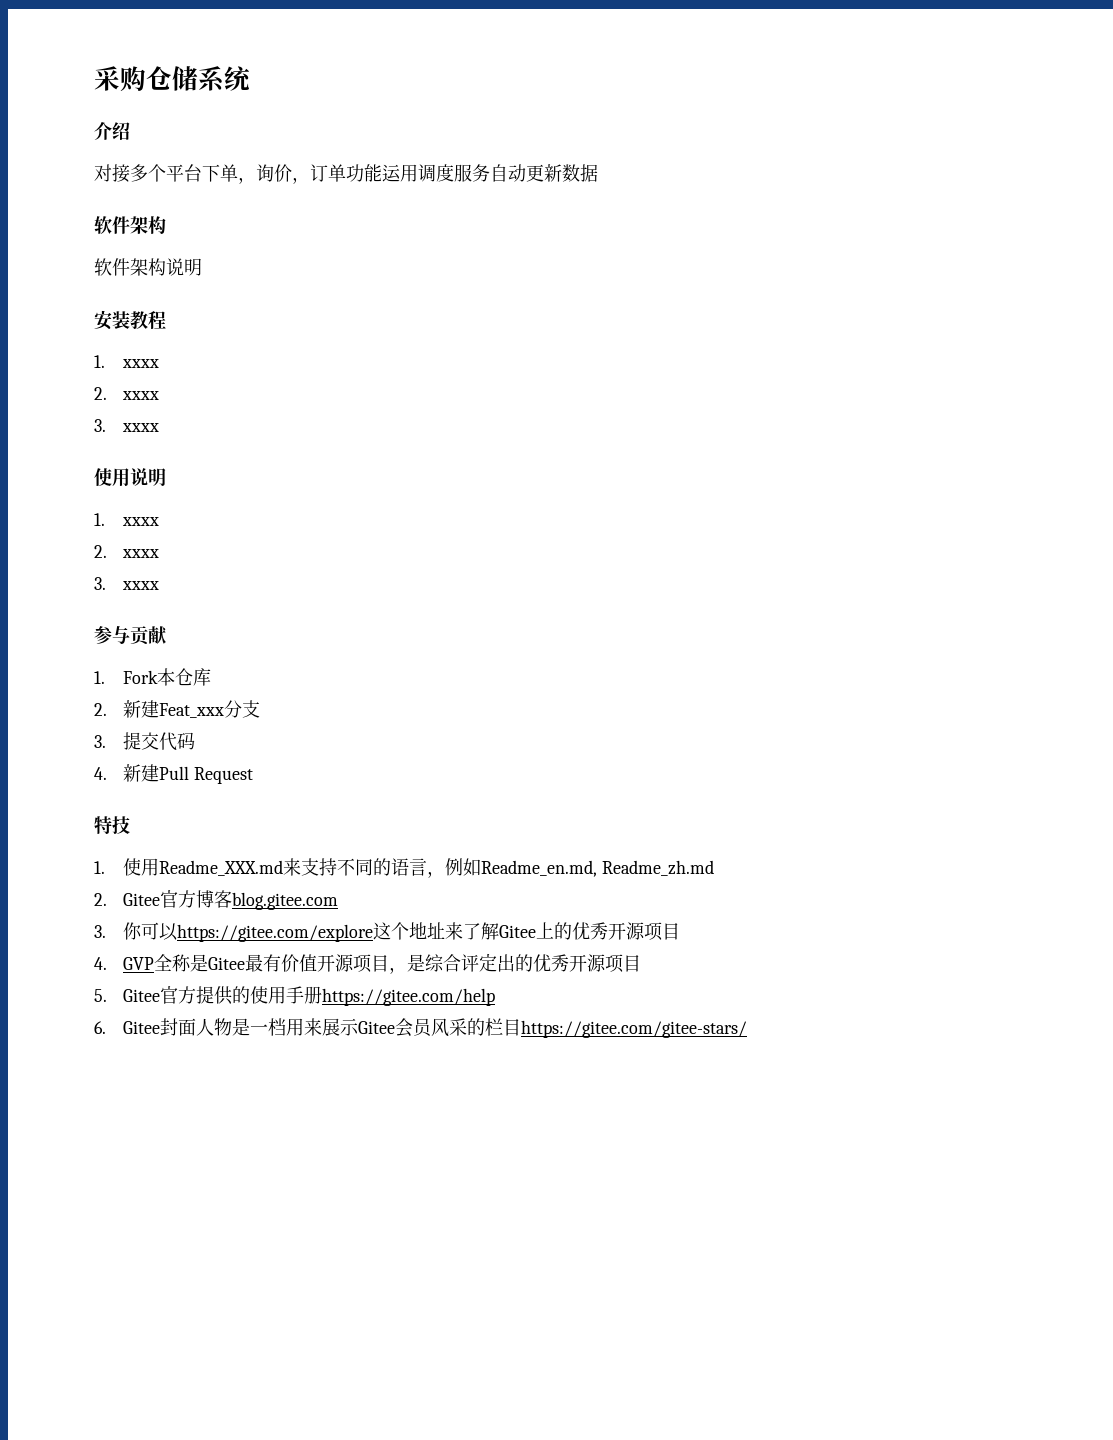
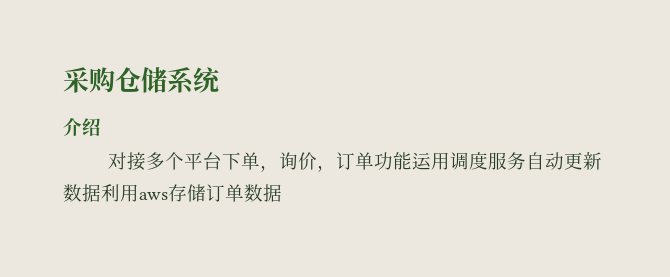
[94,216,166,234] [94,258,202,276] [94,310,166,330] [94,355,160,368] [94,387,160,400] [94,419,160,432] [94,468,166,487] [94,513,160,526] [94,545,160,558] [94,577,160,590] [94,626,167,646] [94,668,212,686] [94,700,261,718] [94,732,196,751] [94,764,253,784] [94,816,130,834] [94,858,714,878] [94,890,339,910] [94,922,681,942] [94,953,642,974] [94,986,496,1006] [94,1018,748,1038] // 软件架构 // 软件架构说明 // 安装教程 // 1. xxxx // 2. xxxx // 3. xxxx // 使用说明 // 1. xxxx // 2. xxxx // 3. xxxx // 参与贡献 // 1. Fork本仓库 // 2.新建Feat_xxx分支 // 3.提交代码 // 4.新建Pull Request // 特技 // 1.使用Readme_XXX.md来支持不同的语言，例如Readme_en.md, Readme_zh.md // 2. Gitee官方博客blog.gitee.com // 3.你可以https://gitee.com/explore这个地址来了解Gitee上的优秀开源项目 // 4. GVP全称是Gitee最有价值开源项目，是综合评定出的优秀开源项目 // 5. Gitee官方提供的使用手册https://gitee.com/help // 6. Gitee封面人物是一档用来展示Gitee会员风采的栏目https://gitee.com/gitee-stars/ -> [101,184,282,202] 利用aws存储订单数据

